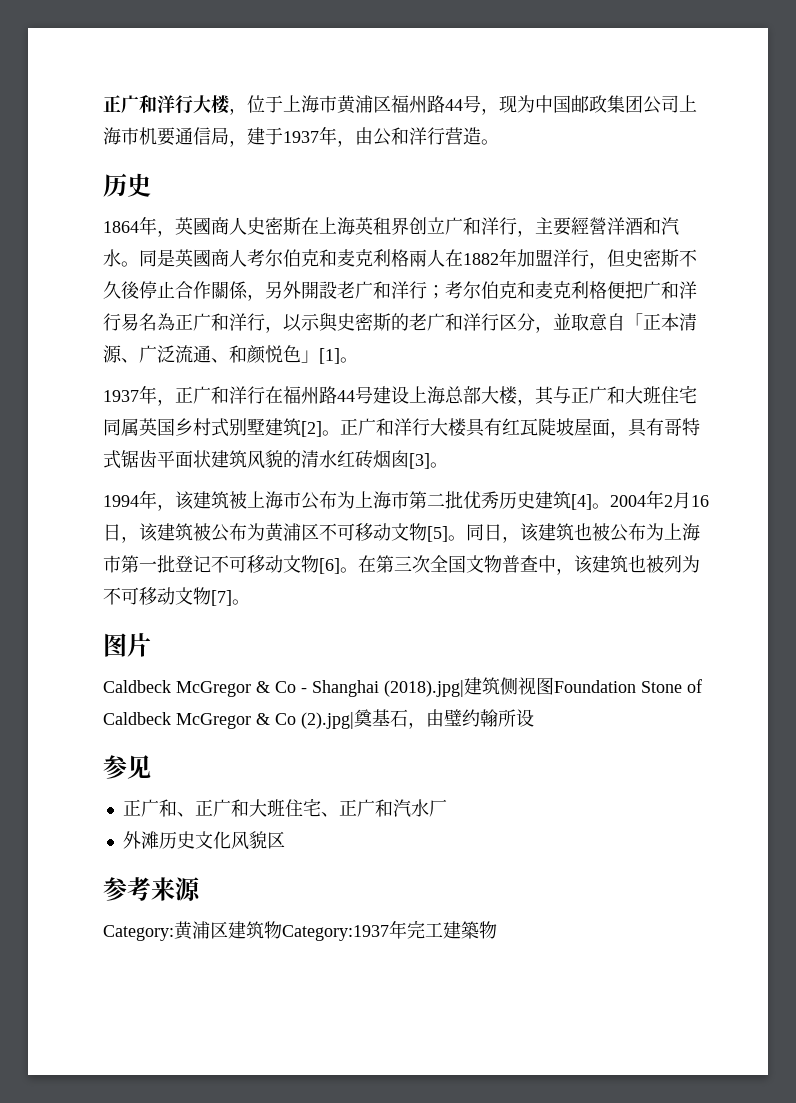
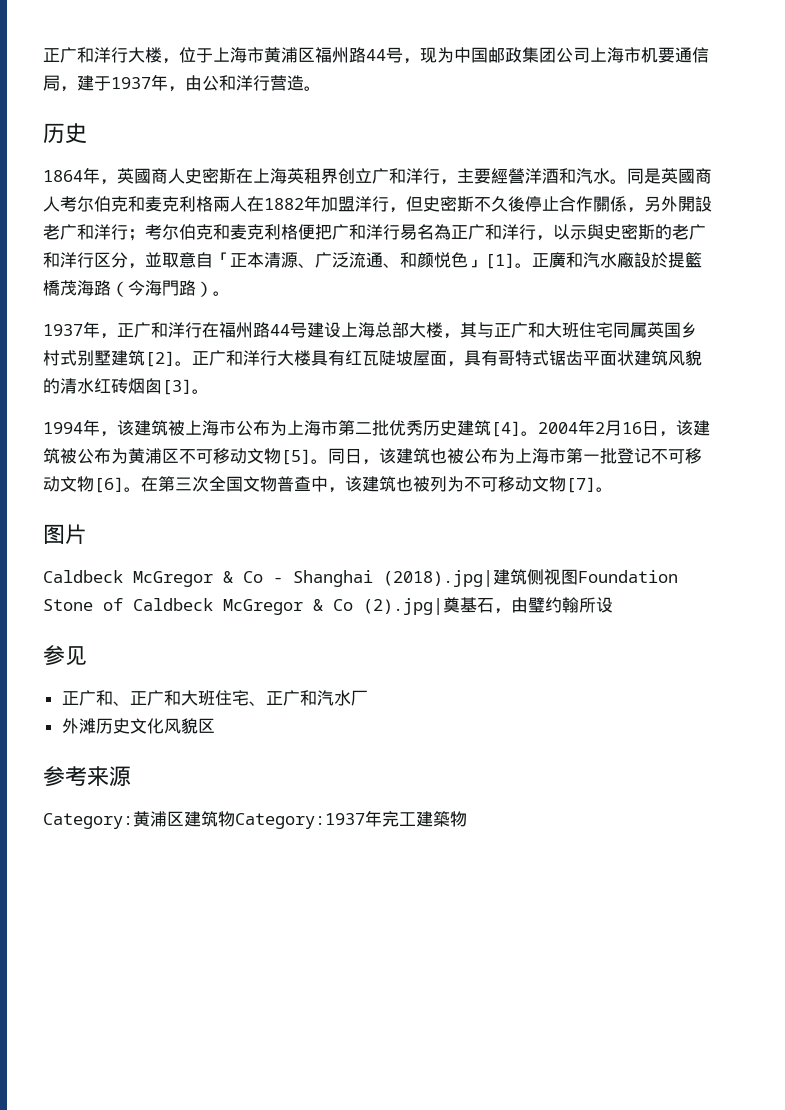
(358, 360) none -> [532,252,702,268] [43,280,230,297] 正廣和汽水廠設於提籃橋茂海路（今海門路）。

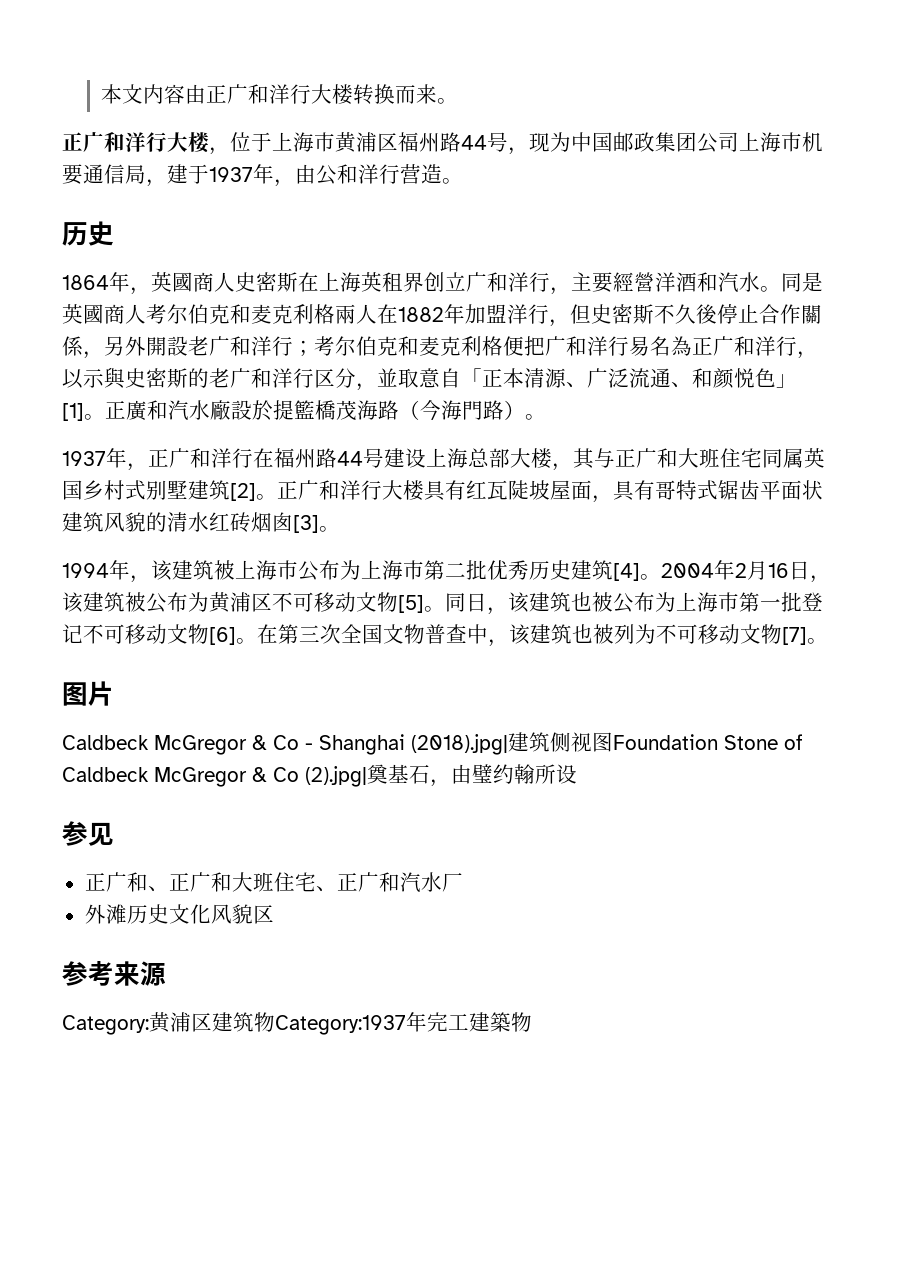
(43, 55) none -> [100,84,458,105] 本文内容由正广和洋行大楼转换而来。 //

